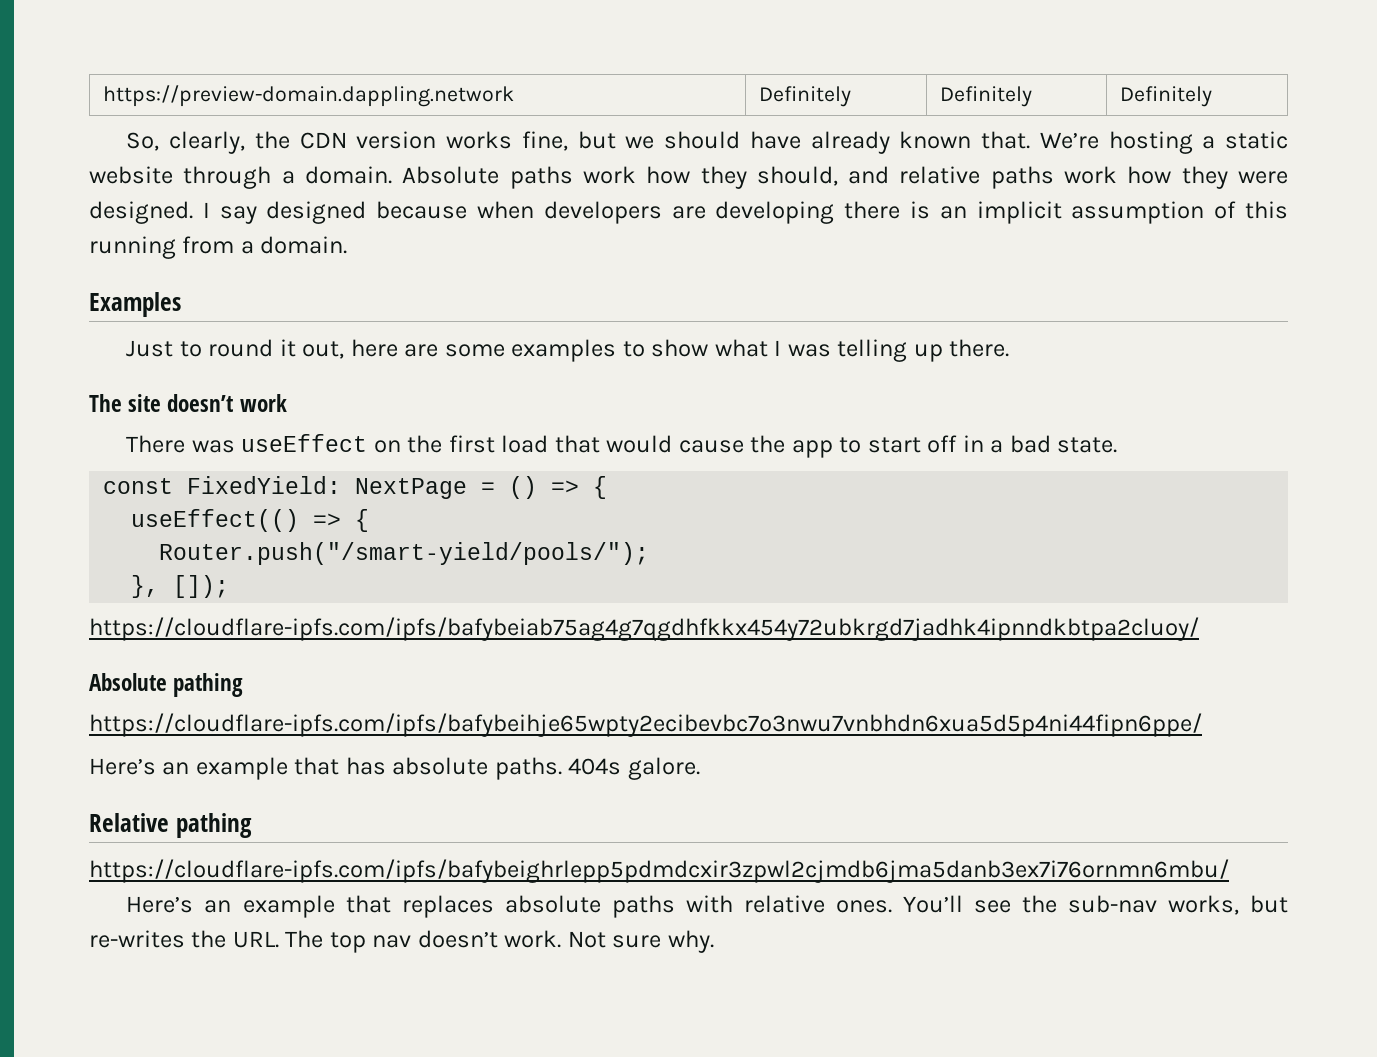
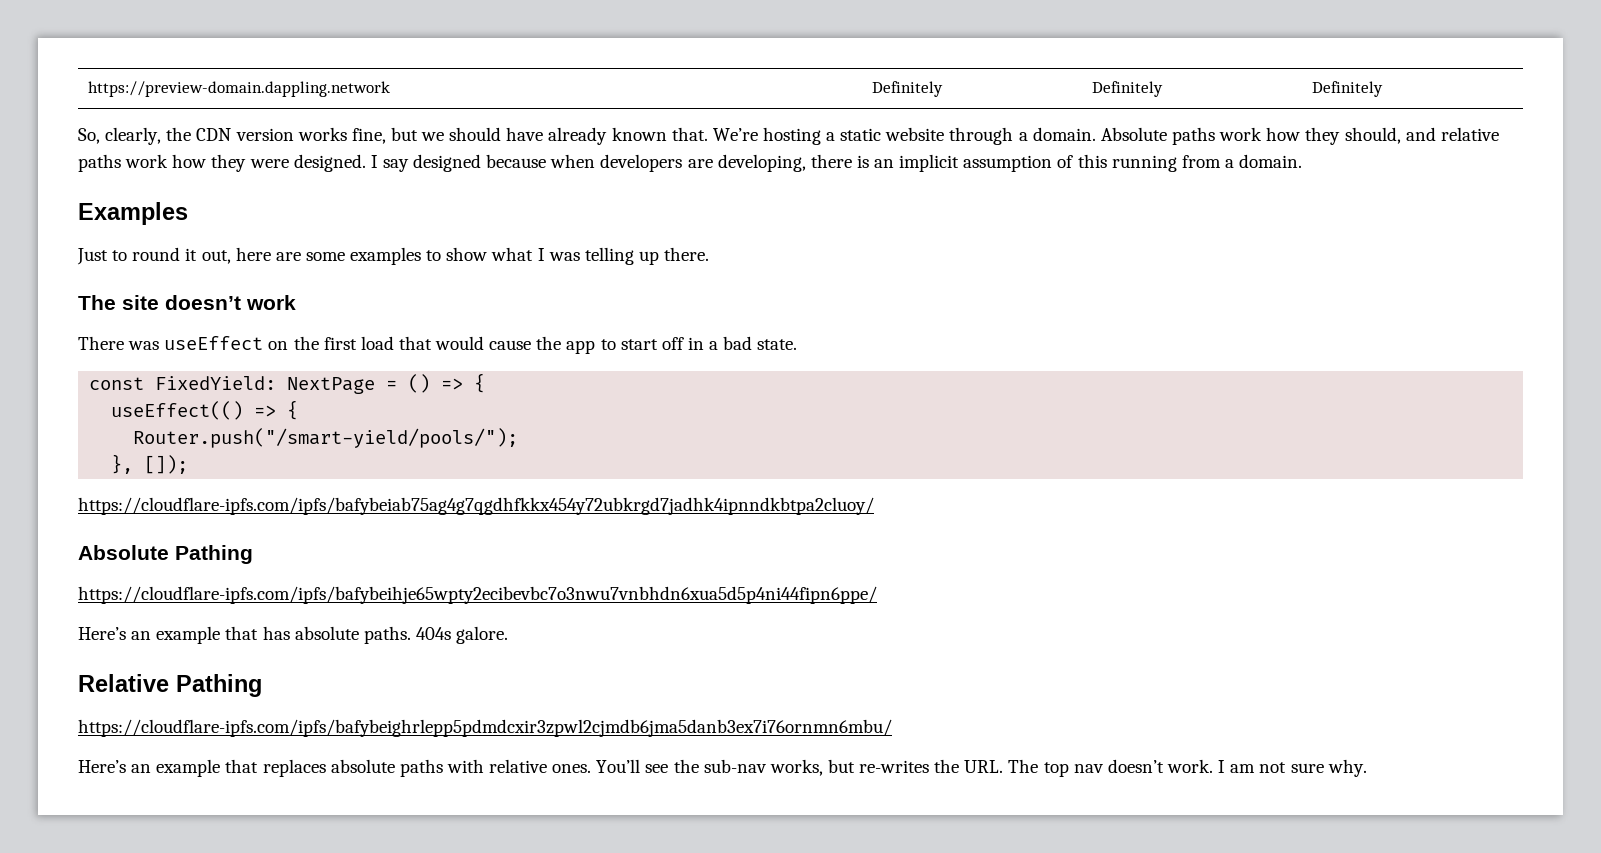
[715,201,835,224] developing -> [717,154,806,172] developing,
[173,673,244,697] pathing -> [175,545,253,564] Pathing
[175,813,252,838] pathing -> [176,674,262,697] Pathing
[567,931,606,948] Not -> [1218,760,1287,773] I am not

